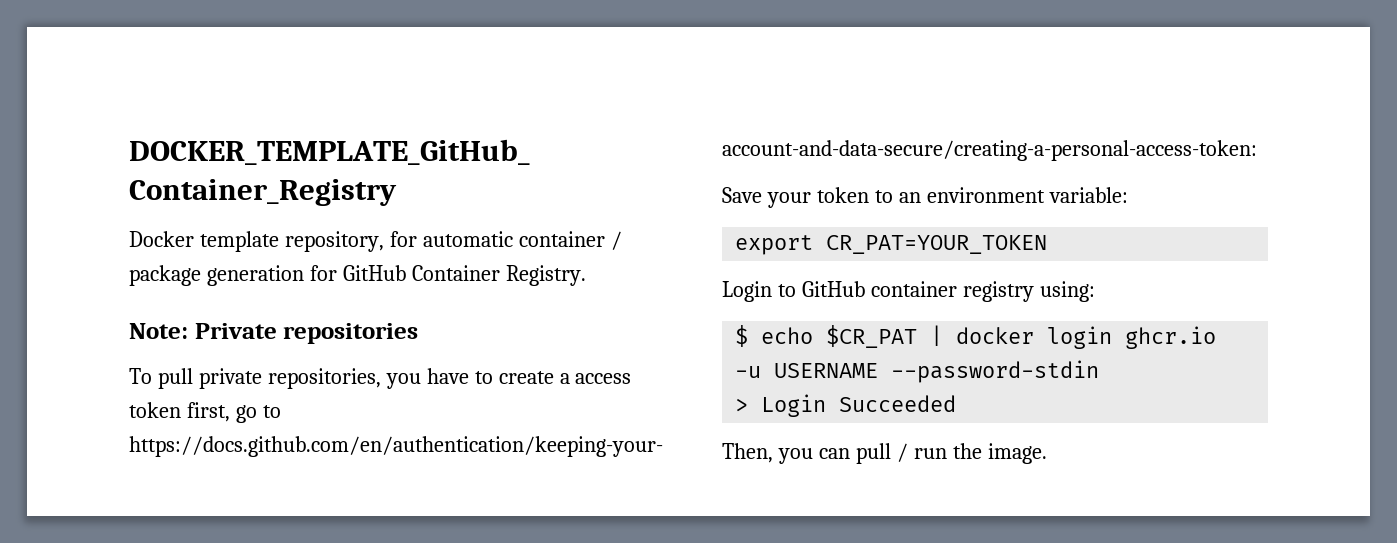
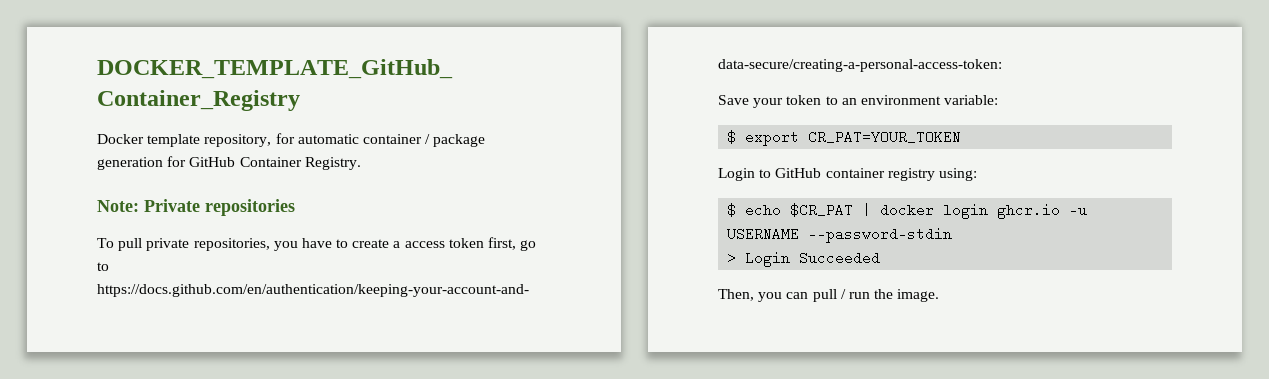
(1128, 195) none -> [727,130,737,144] $

